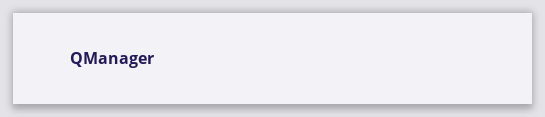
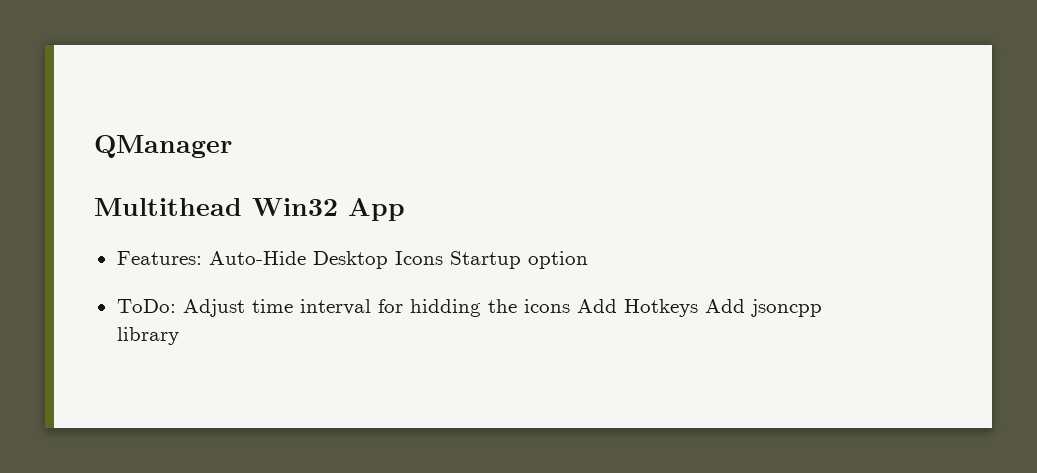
(154, 60) none -> [94,198,405,221] [116,251,588,269] [116,299,822,317] [116,327,179,345] // Multithead Win32 App // Features: Auto-Hide Desktop Icons Startup option // ToDo: Adjust time interval for hidding the icons Add Hotkeys Add jsoncpp library

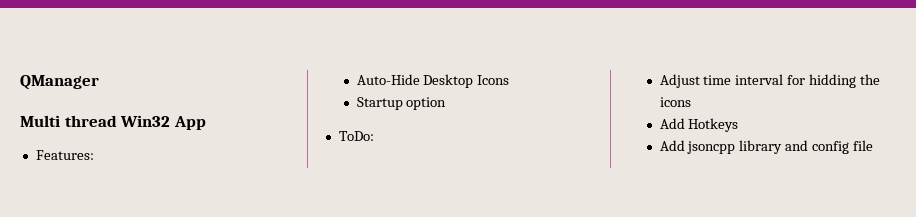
[94,198,242,216] Multithead -> [20,115,117,127] Multi thread
(202, 258) none -> (94, 155) //
(443, 258) none -> (510, 80) //
(176, 306) none -> (374, 136) //
(570, 306) none -> (691, 102) //
(698, 308) none -> (739, 125) //
(179, 336) none -> [785,140,874,154] and config file

